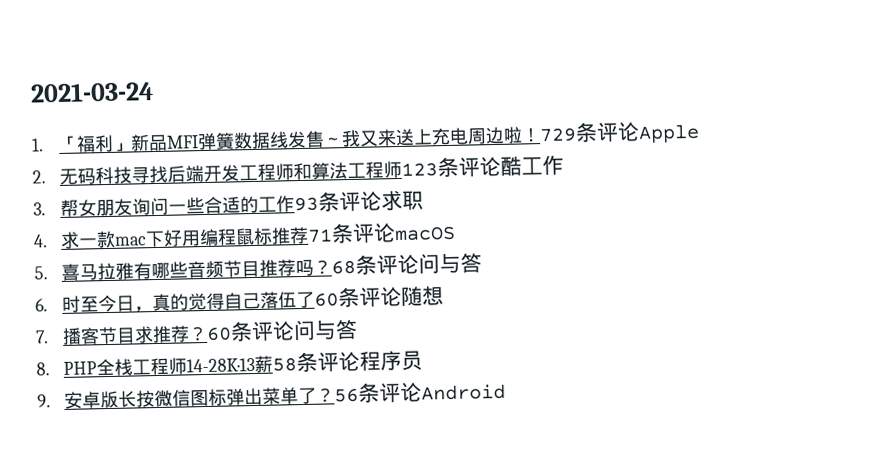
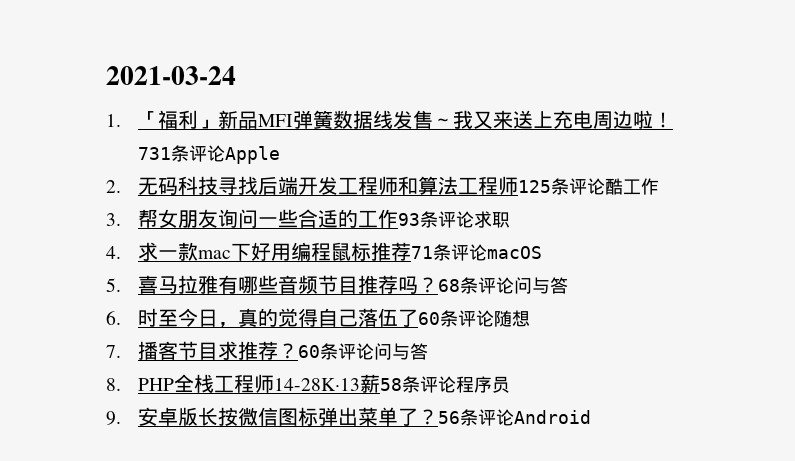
[538,127,577,143] 729 -> [138,147,172,160] 731
[400,162,438,177] 123 -> [518,180,552,193] 125

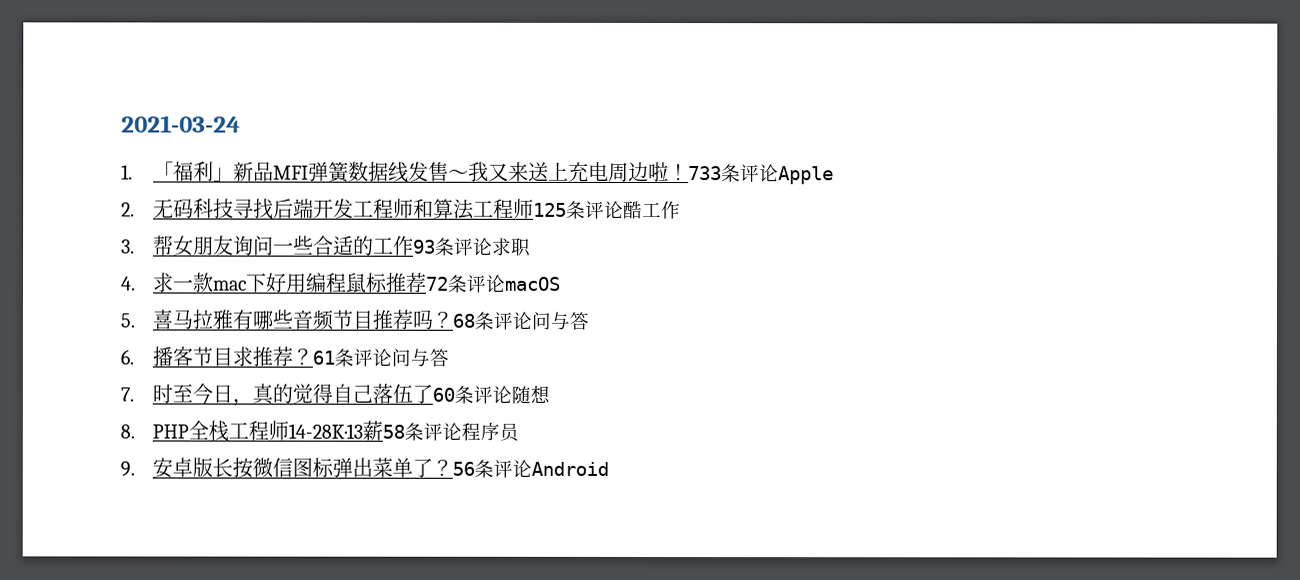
[138,147,172,160] 731 -> [688,166,723,181] 733
[411,246,434,259] 71 -> [425,276,450,291] 72
(121, 318) none -> [152,346,450,367] [120,387,134,402] 播客节目求推荐？61条评论问与答 // 7.
[106,341,429,360] // 7.播客节目求推荐？60条评论问与答 -> (551, 394) none

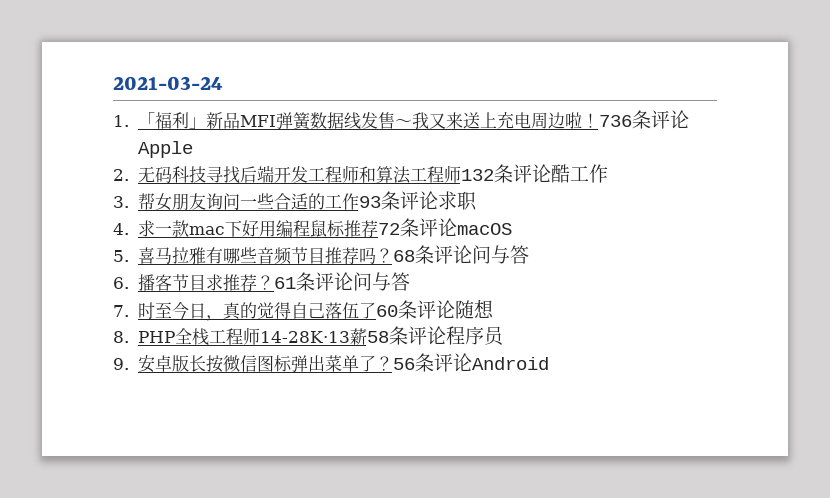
[688,166,723,181] 733 -> [598,115,632,127] 736
[533,202,568,217] 125 -> [460,169,494,181] 132

